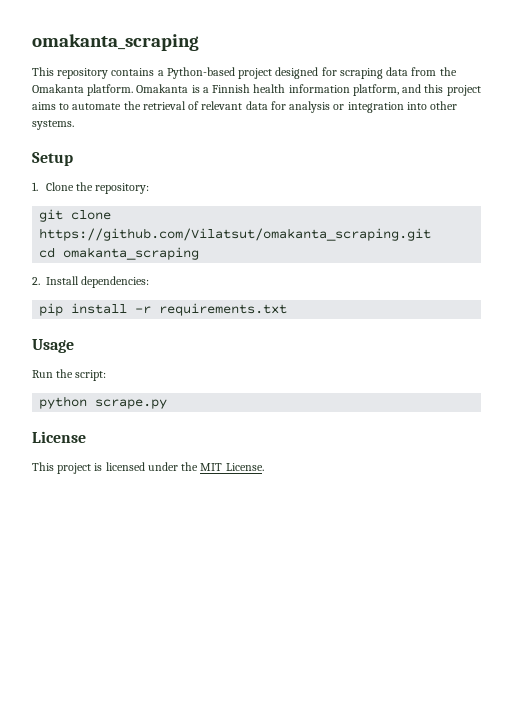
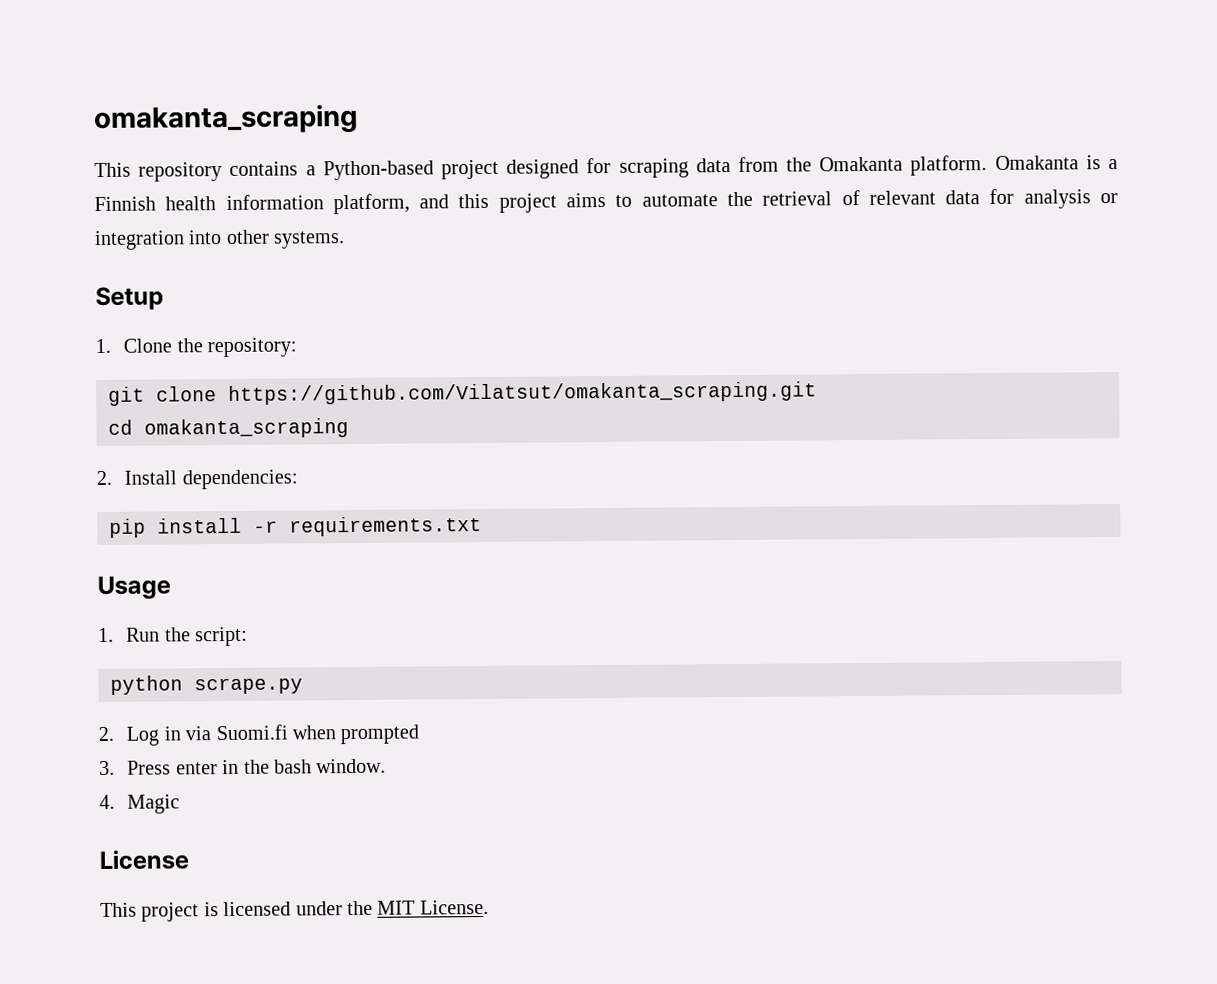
(74, 346) none -> [98,627,114,643] 1.
(168, 404) none -> [98,724,420,746] [99,758,387,776] [99,794,181,814] // 2. Log in via Suomi.fi when prompted // 3. Press enter in the bash window. // 4. Magic

